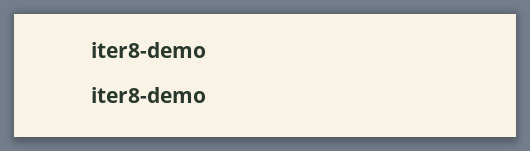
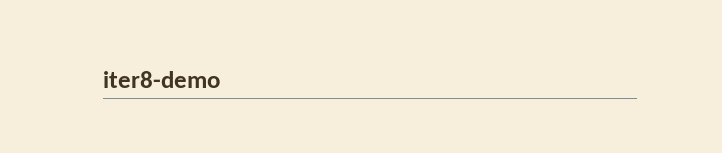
[91,42,206,58] [91,87,206,103] iter8-demo // iter8-demo -> [103,71,220,88] iter8-demo

